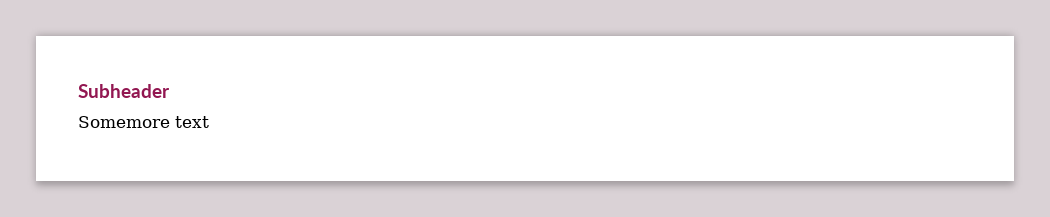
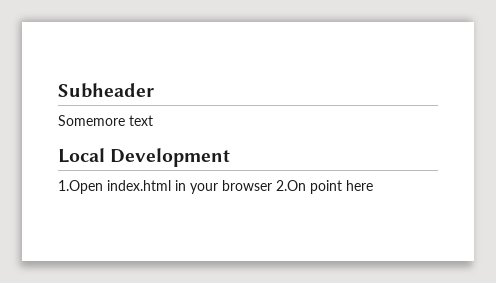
(209, 122) none -> [58,148,231,167] [58,180,373,194] // Local Development // 1.Open index.html in your browser 2.On point here

